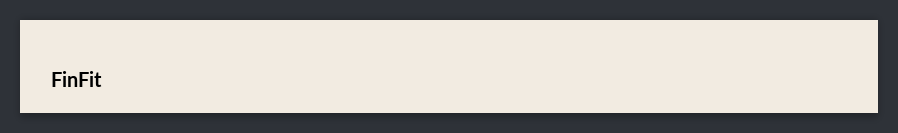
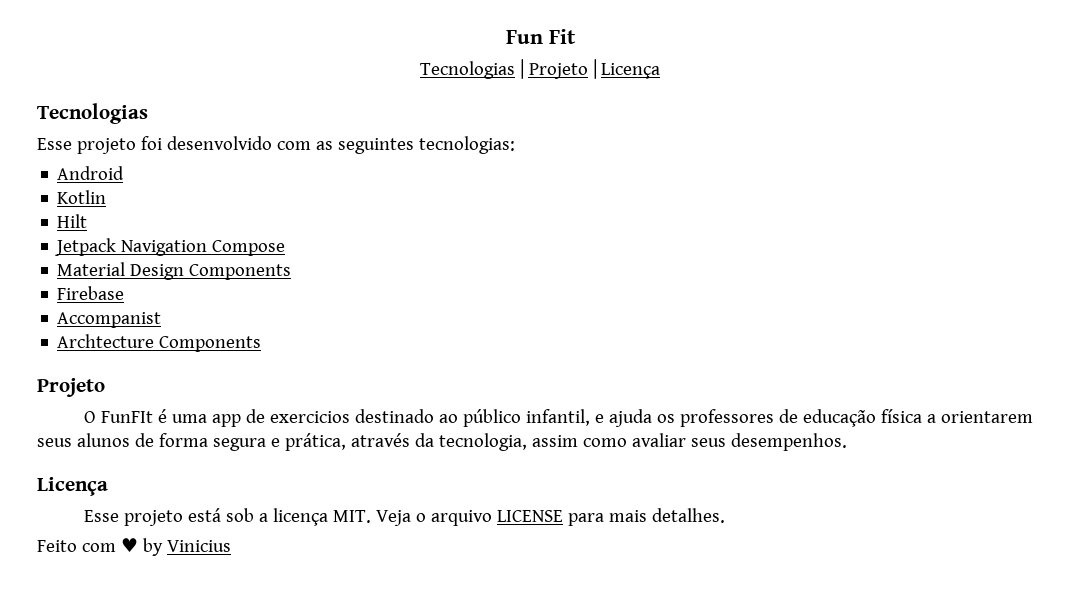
[51,71,102,87] FinFit -> [505,29,576,44] [419,59,661,79] [37,103,148,124] [37,136,515,154] [57,166,125,180] [57,190,107,204] [57,214,88,228] [55,238,286,256] [57,262,292,280] [57,286,125,300] [57,312,162,328] [57,334,262,352] [37,378,105,397] [83,409,1033,427] [37,433,847,451] [37,477,108,496] [83,508,725,526] [37,538,231,556] Fun Fit // Tecnologias | Projeto | Licença // Tecnologias // Esse projeto foi desenvolvido com as seguintes tecnologias: // Android // Kotlin // Hilt // Jetpack Navigation Compose // Material Design Components // Firebase // Accompanist // Archtecture Components // Projeto // O FunFIt é uma app de exercicios destinado ao público infantil, e ajuda os professores de educação física a orientarem seus alunos de forma segura e prática, através da tecnologia, assim como avaliar seus desempenhos. // Licença // Esse projeto está sob a licença MIT. Veja o arquivo LICENSE para mais detalhes. // Feito com ♥ by Vinicius

